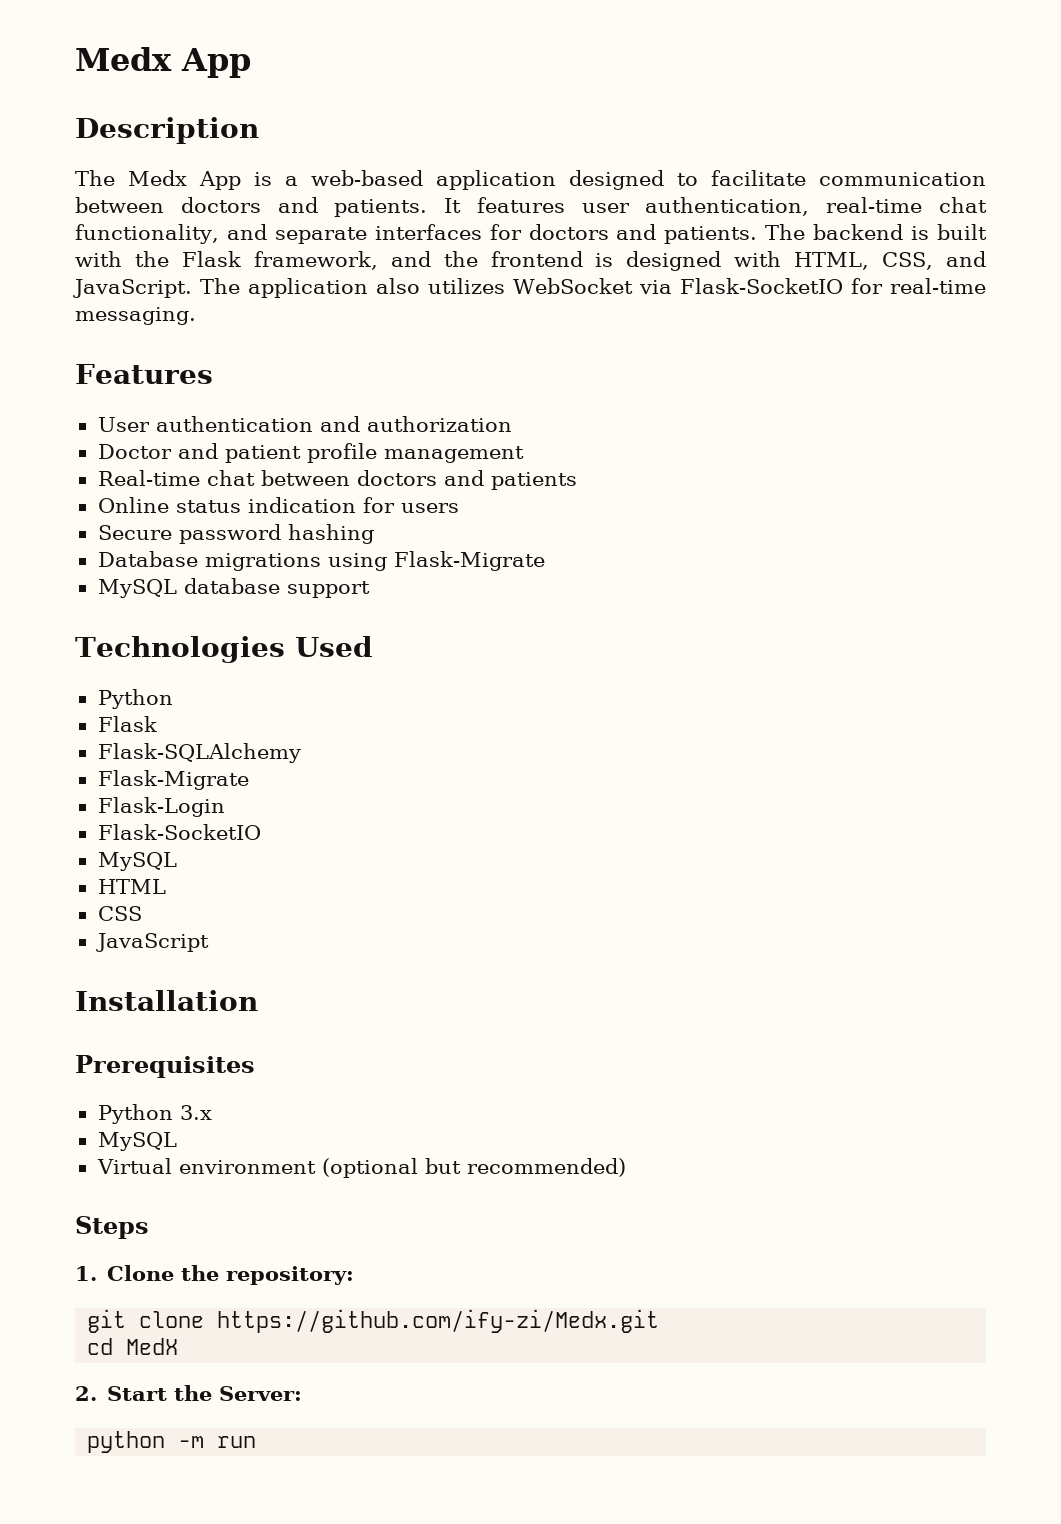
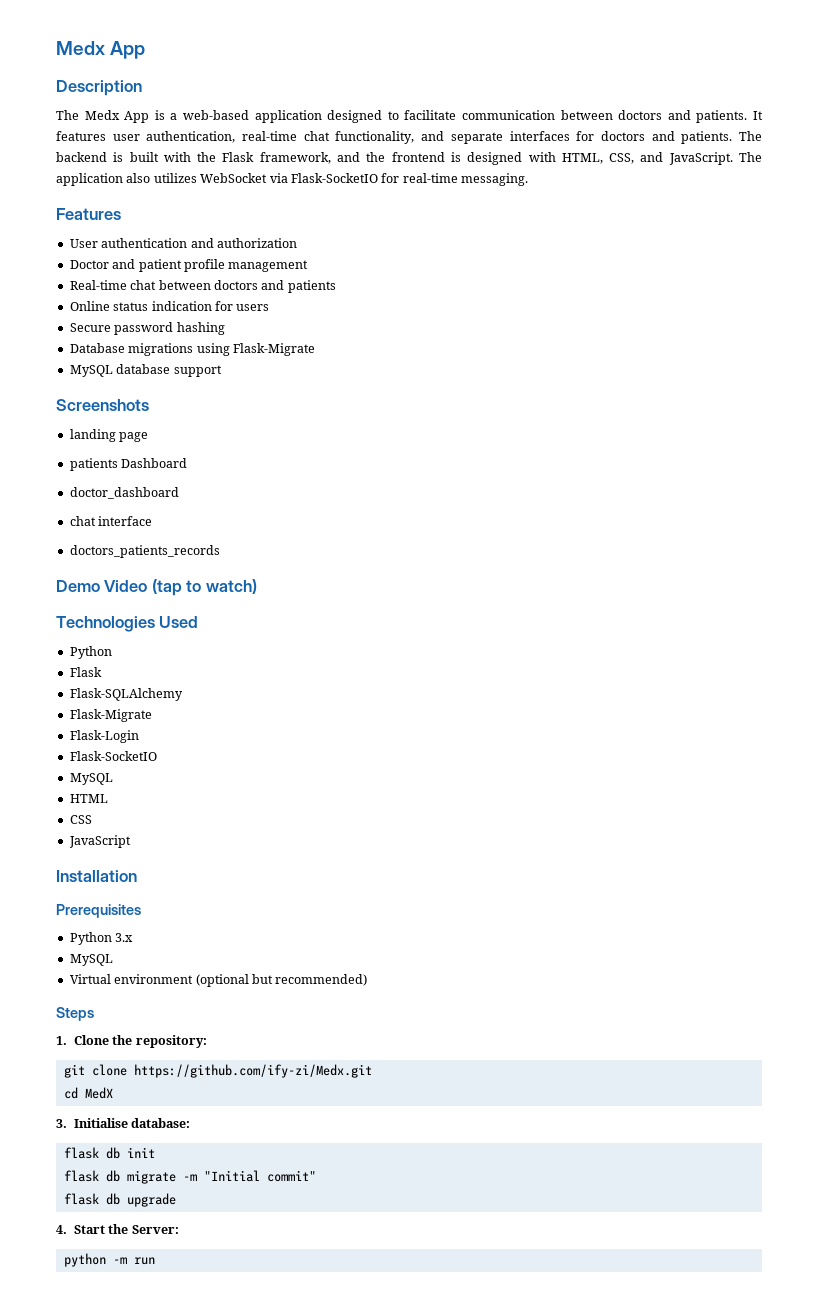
(370, 589) none -> [56,399,149,411] [69,429,149,442] [69,458,188,471] [69,487,179,499] [69,516,153,526] [69,545,220,558] [56,579,257,596] // Screenshots // landing page // patients Dashboard // doctor_dashboard // chat interface // doctors_patients_records // Demo Video (tap to watch)
[75,1386,97,1401] 2. -> [56,1118,191,1128] [63,1147,155,1159] [63,1170,316,1184] [63,1193,176,1207] [56,1225,67,1234] 3. Initialise database: // flask db init // flask db migrate -m "Initial commit" // flask db upgrade // 4.

